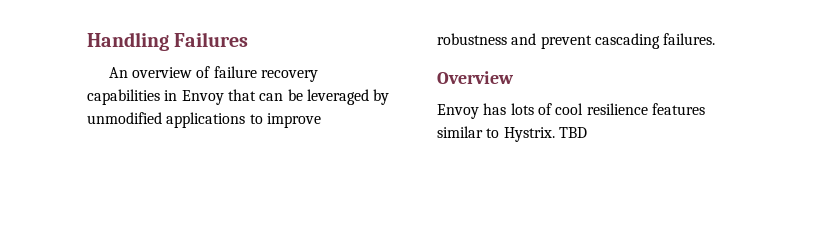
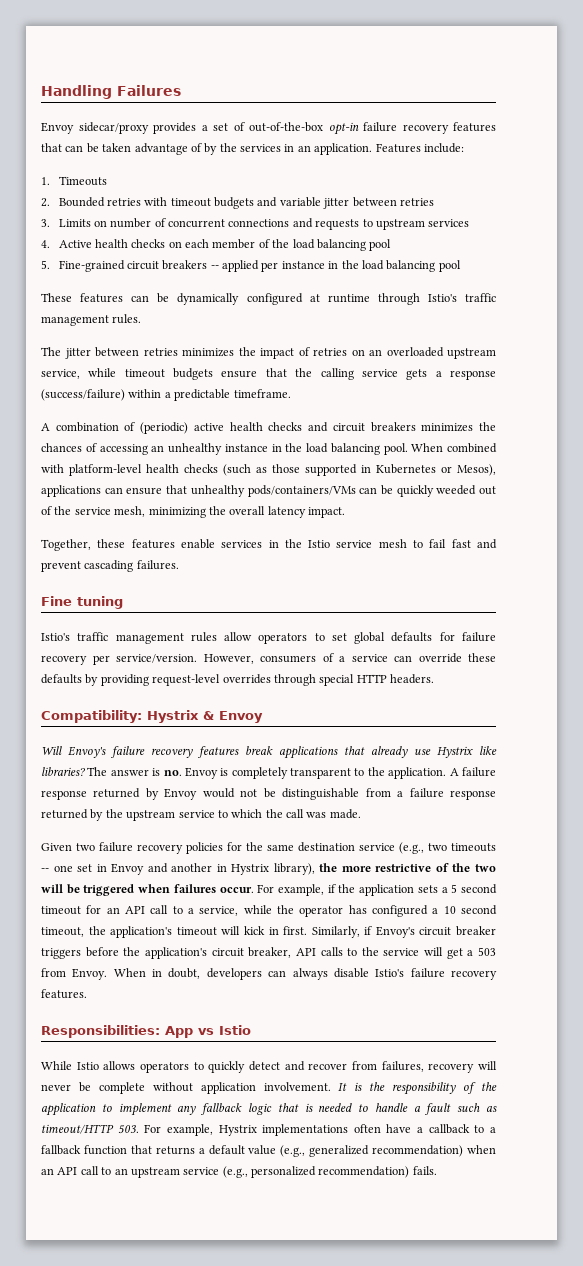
[108,66,318,82] [87,89,390,105] [87,112,321,128] [437,33,716,49] [437,71,514,84] [437,103,705,119] [437,126,587,142] An overview of failure recovery capabilities in Envoy that can be leveraged by unmodified applications to improve robustness and prevent cascading failures. // Overview // Envoy has lots of cool resilience features similar to Hystrix. TBD -> [41,122,496,135] [41,143,464,155] [41,176,107,186] [41,197,434,209] [41,218,470,230] [41,239,392,251] [41,260,461,272] [41,293,497,305] [41,314,142,326] [41,347,496,359] [41,368,497,380] [41,389,291,401] [41,422,497,434] [41,443,497,455] [41,464,496,476] [41,485,496,497] [41,506,345,518] [41,539,498,551] [41,560,179,572] [41,596,123,609] [41,632,496,644] [41,653,496,665] [41,674,434,686] [41,710,263,723] [41,746,497,759] [41,767,496,779] [41,788,496,800] [41,809,361,821] [41,842,496,854] [41,863,497,875] [41,884,498,896] [41,905,497,917] [41,926,496,938] [41,947,497,959] [41,968,498,980] [41,989,87,999] [41,1025,251,1038] [41,1061,498,1073] [41,1082,498,1095] [41,1103,497,1116] [41,1124,496,1136] [41,1145,496,1157] [41,1166,437,1178] Envoy sidecar/proxy provides a set of out-of-the-box opt-in failure recovery features that can be taken advantage of by the services in an application. Features include: // 1. Timeouts // 2. Bounded retries with timeout budgets and variable jitter between retries // 3. Limits on number of concurrent connections and requests to upstream services // 4. Active health checks on each member of the load balancing pool // 5. Fine-grained circuit breakers -- applied per instance in the load balancing pool // These features can be dynamically configured at runtime through Istio's traffic management rules. // The jitter between retries minimizes the impact of retries on an overloaded upstream service, while timeout budgets ensure that the calling service gets a response (success/failure) within a predictable timeframe. // A combination of (periodic) active health checks and circuit breakers minimizes the chances of accessing an unhealthy instance in the load balancing pool. When combined with platform-level health checks (such as those supported in Kubernetes or Mesos), applications can ensure that unhealthy pods/containers/VMs can be quickly weeded out of the service mesh, minimizing the overall latency impact. // Together, these features enable services in the Istio service mesh to fail fast and prevent cascading failures. // Fine tuning // Istio's traffic management rules allow operators to set global defaults for failure recovery per service/version. However, consumers of a service can override these defaults by providing request-level overrides through special HTTP headers. // Compatibility: Hystrix & Envoy // Will Envoy's failure recovery features break applications that already use Hystrix like libraries? The answer is no. Envoy is completely transparent to the application. A failure response returned by Envoy would not be distinguishable from a failure response returned by the upstream service to which the call was made. // Given two failure recovery policies for the same destination service (e.g., two timeouts -- one set in Envoy and another in Hystrix library), the more restrictive of the two will be triggered when failures occur. For example, if the application sets a 5 second timeout for an API call to a service, while the operator has configured a 10 second timeout, the application's timeout will kick in first. Similarly, if Envoy's circuit breaker triggers before the application's circuit breaker, API calls to the service will get a 503 from Envoy. When in doubt, developers can always disable Istio's failure recovery features. // Responsibilities: App vs Istio // While Istio allows operators to quickly detect and recover from failures, recovery will never be complete without application involvement. It is the responsibility of the application to implement any fallback logic that is needed to handle a fault such as timeout/HTTP 503. For example, Hystrix implementations often have a callback to a fallback function that returns a default value (e.g., generalized recommendation) when an API call to an upstream service (e.g., personalized recommendation) fails.

